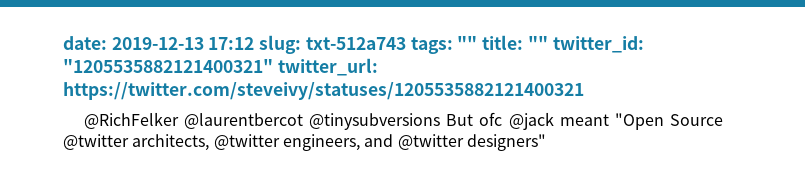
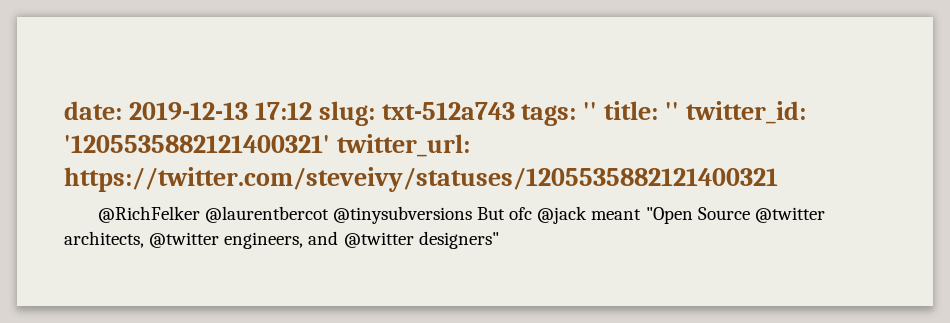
[457,35,644,53] [63,59,273,73] "" title: "" twitter_id: "1205535882121400321" -> [583,101,806,124] [64,135,330,153] '' title: '' twitter_id: '1205535882121400321'

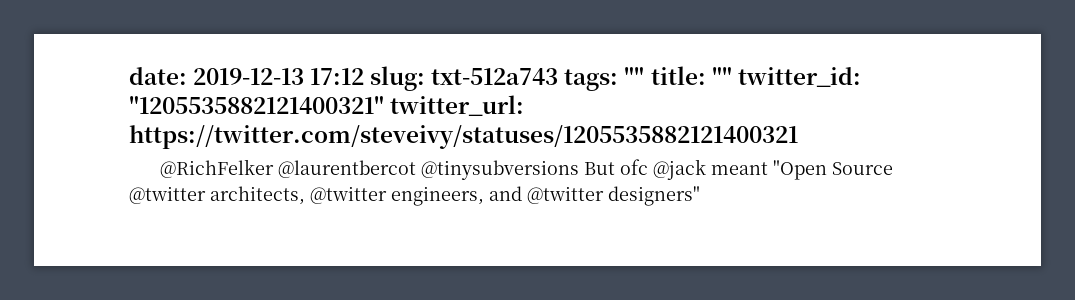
[583,101,806,124] [64,135,330,153] '' title: '' twitter_id: '1205535882121400321' -> [624,66,861,87] [129,96,384,114] "" title: "" twitter_id: "1205535882121400321"

